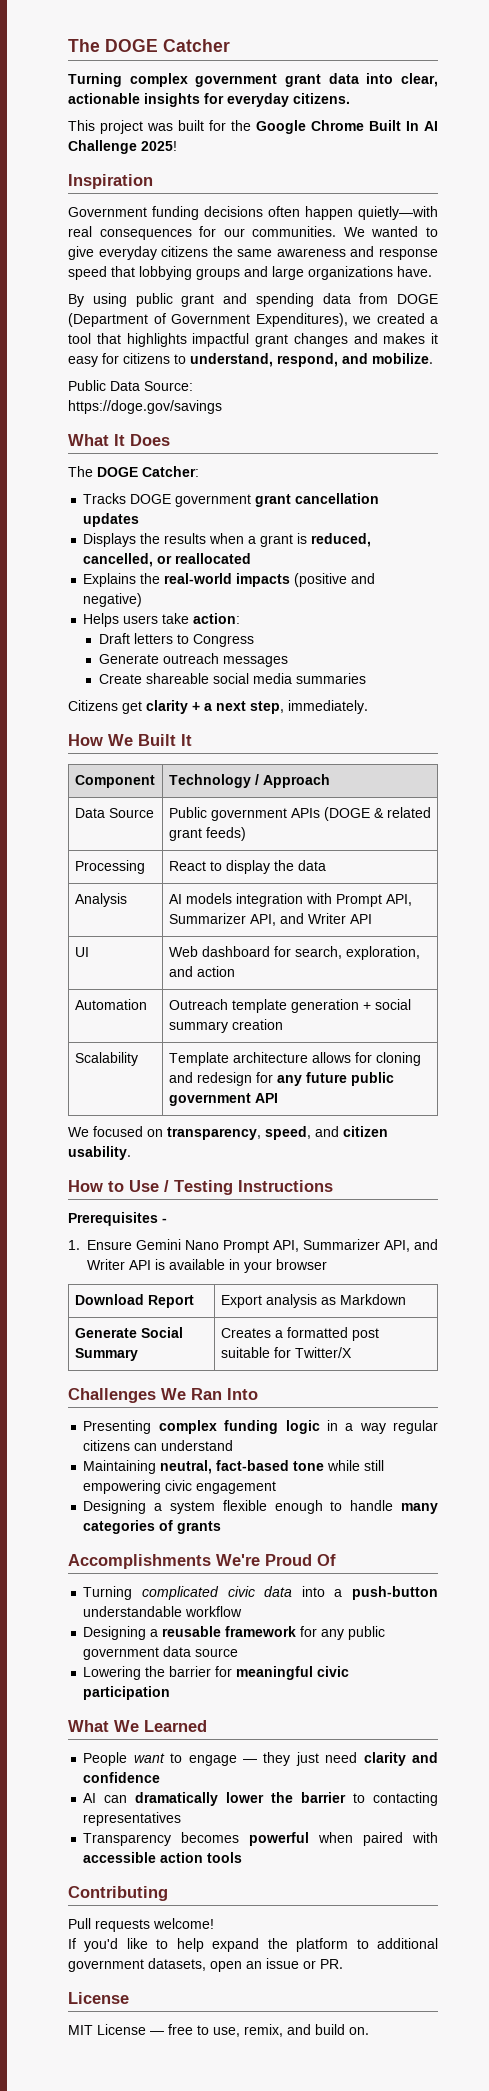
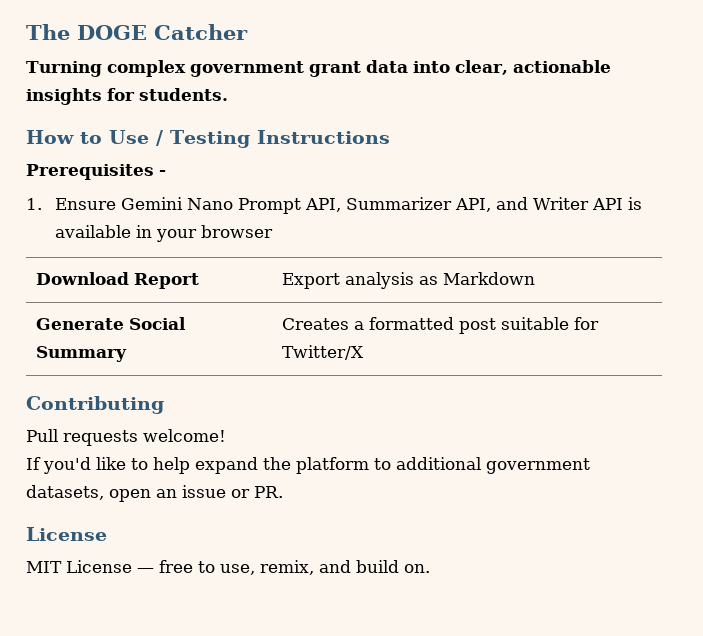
[227,93,350,107] [68,120,438,134] [68,140,177,154] [68,174,153,189] [68,206,438,220] [68,226,438,240] [68,246,438,260] [68,266,432,280] [68,293,438,307] [68,313,438,327] [68,333,438,347] [68,353,433,367] [68,380,193,391] [68,400,222,414] [68,434,170,446] [68,466,199,477] [83,493,380,507] [83,513,140,527] [83,533,372,547] [83,553,252,567] [83,573,376,587] [83,593,143,607] [83,613,241,627] [98,633,254,647] [98,653,288,667] [98,673,366,684] [68,700,368,714] [68,734,192,746] [74,775,155,788] [168,774,330,788] [74,808,154,818] [168,807,431,821] [168,827,246,841] [74,860,145,874] [168,860,326,874] [74,893,127,907] [168,893,412,907] [168,913,372,926] [74,947,89,957] [168,946,420,960] [168,966,235,977] [74,999,147,1010] [168,999,411,1013] [168,1019,283,1033] [74,1052,138,1066] [168,1052,421,1066] [168,1072,394,1086] [168,1093,278,1106] [68,1126,388,1140] [68,1146,131,1160] everyday citizens. // This project was built for the Google Chrome Built In AI Challenge 2025! // Inspiration // Government funding decisions often happen quietly—with real consequences for our communities. We wanted to give everyday citizens the same awareness and response speed that lobbying groups and large organizations have. // By using public grant and spending data from DOGE (Department of Government Expenditures), we created a tool that highlights impactful grant changes and makes it easy for citizens to understand, respond, and mobilize. // Public Data Source: // https://doge.gov/savings // What It Does // The DOGE Catcher: // Tracks DOGE government grant cancellation updates // Displays the results when a grant is reduced, cancelled, or reallocated // Explains the real-world impacts (positive and negative) // Helps users take action: // Draft letters to Congress // Generate outreach messages // Create shareable social media summaries // Citizens get clarity + a next step, immediately. // How We Built It // Component | Technology / Approach // Data Source | Public government APIs (DOGE & related grant feeds) // Processing | React to display the data // Analysis | AI models integration with Prompt API, Summarizer API, and Writer API // UI | Web dashboard for search, exploration, and action // Automation | Outreach template generation + social summary creation // Scalability | Template architecture allows for cloning and redesign for any future public government API // We focused on transparency, speed, and citizen usability. -> [139,88,228,101] students.
[68,1388,258,1403] [83,1420,438,1434] [83,1440,234,1451] [83,1460,385,1474] [83,1480,277,1494] [83,1500,439,1514] [83,1520,222,1534] [68,1554,336,1569] [83,1586,438,1600] [83,1606,243,1617] [83,1626,386,1640] [83,1646,239,1660] [83,1666,350,1680] [83,1686,171,1700] [68,1720,207,1732] [83,1752,438,1766] [83,1772,161,1783] [83,1792,438,1806] [83,1812,182,1826] [83,1832,439,1846] [83,1852,243,1863] // Challenges We Ran Into // Presenting complex funding logic in a way regular citizens can understand // Maintaining neutral, fact-based tone while still empowering civic engagement // Designing a system flexible enough to handle many categories of grants // Accomplishments We're Proud Of // Turning complicated civic data into a push-button understandable workflow // Designing a reusable framework for any public government data source // Lowering the barrier for meaningful civic participation // What We Learned // People want to engage — they just need clarity and confidence // AI can dramatically lower the barrier to contacting representatives // Transparency becomes powerful when paired with accessible action tools -> (364, 352) none

